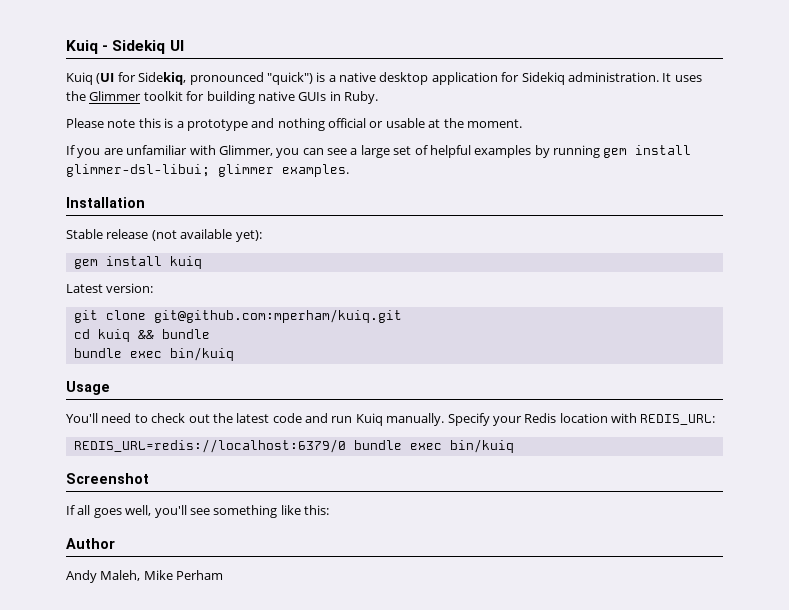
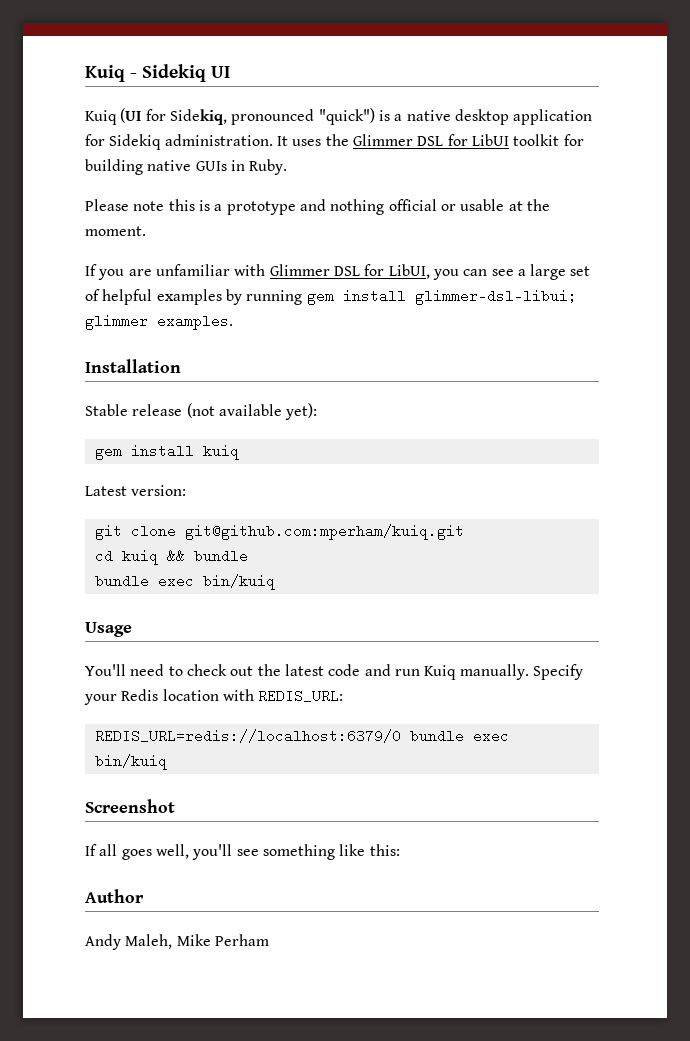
(142, 96) none -> [417,134,509,146] DSL for LibUI
[218,145,273,156] Glimmer, -> [269,264,430,279] Glimmer DSL for LibUI,

